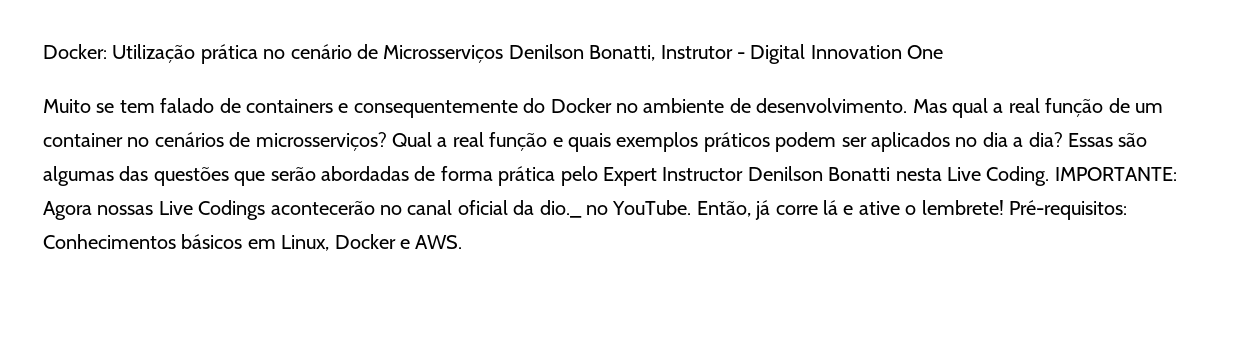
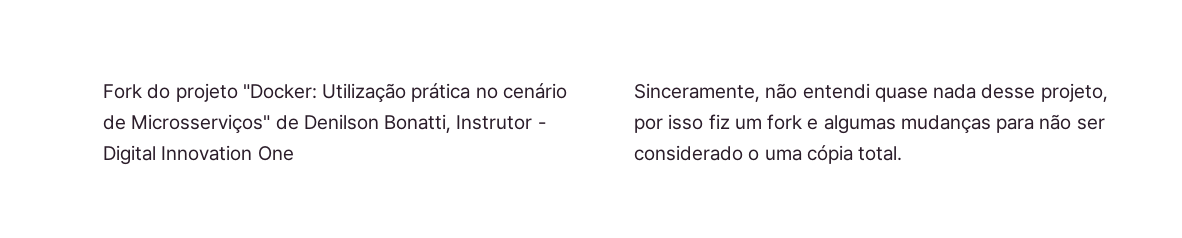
[43,44,107,59] Docker: -> [103,83,317,102] Fork do projeto "Docker:
[383,45,504,63] Microsserviços -> [131,114,299,134] Microsserviços" de
[43,98,1163,118] [43,132,1148,152] [43,166,1177,186] [43,200,1127,220] [43,234,463,251] Muito se tem falado de containers e consequentemente do Docker no ambiente de desenvolvimento. Mas qual a real função de um container no cenários de microsserviços? Qual a real função e quais exemplos práticos podem ser aplicados no dia a dia? Essas são algumas das questões que serão abordadas de forma prática pelo Expert Instructor Denilson Bonatti nesta Live Coding. IMPORTANTE: Agora nossas Live Codings acontecerão no canal oficial da dio._ no YouTube. Então, já corre lá e ative o lembrete! Pré-requisitos: Conhecimentos básicos em Linux, Docker e AWS. -> [634,83,1108,102] [634,114,1105,134] [634,145,903,164] Sinceramente, não entendi quase nada desse projeto, por isso fiz um fork e algumas mudanças para não ser considerado o uma cópia total.

